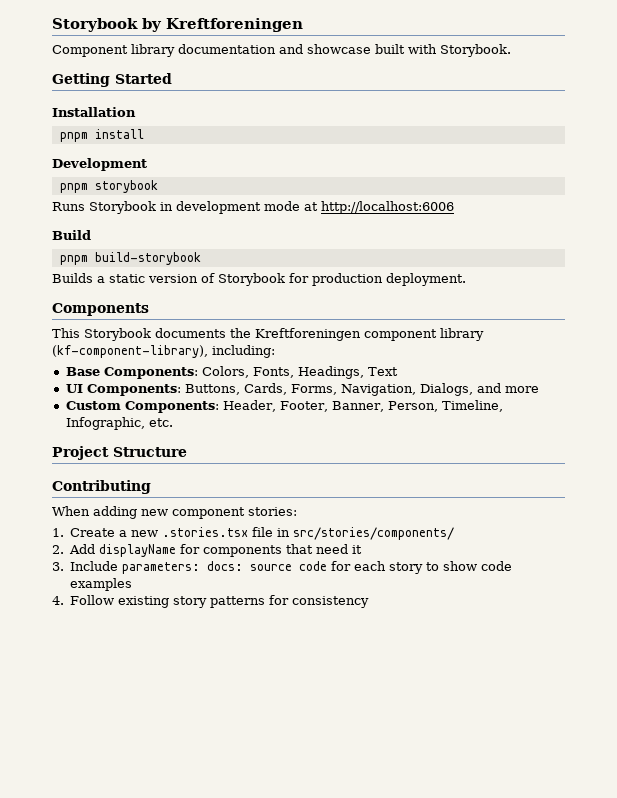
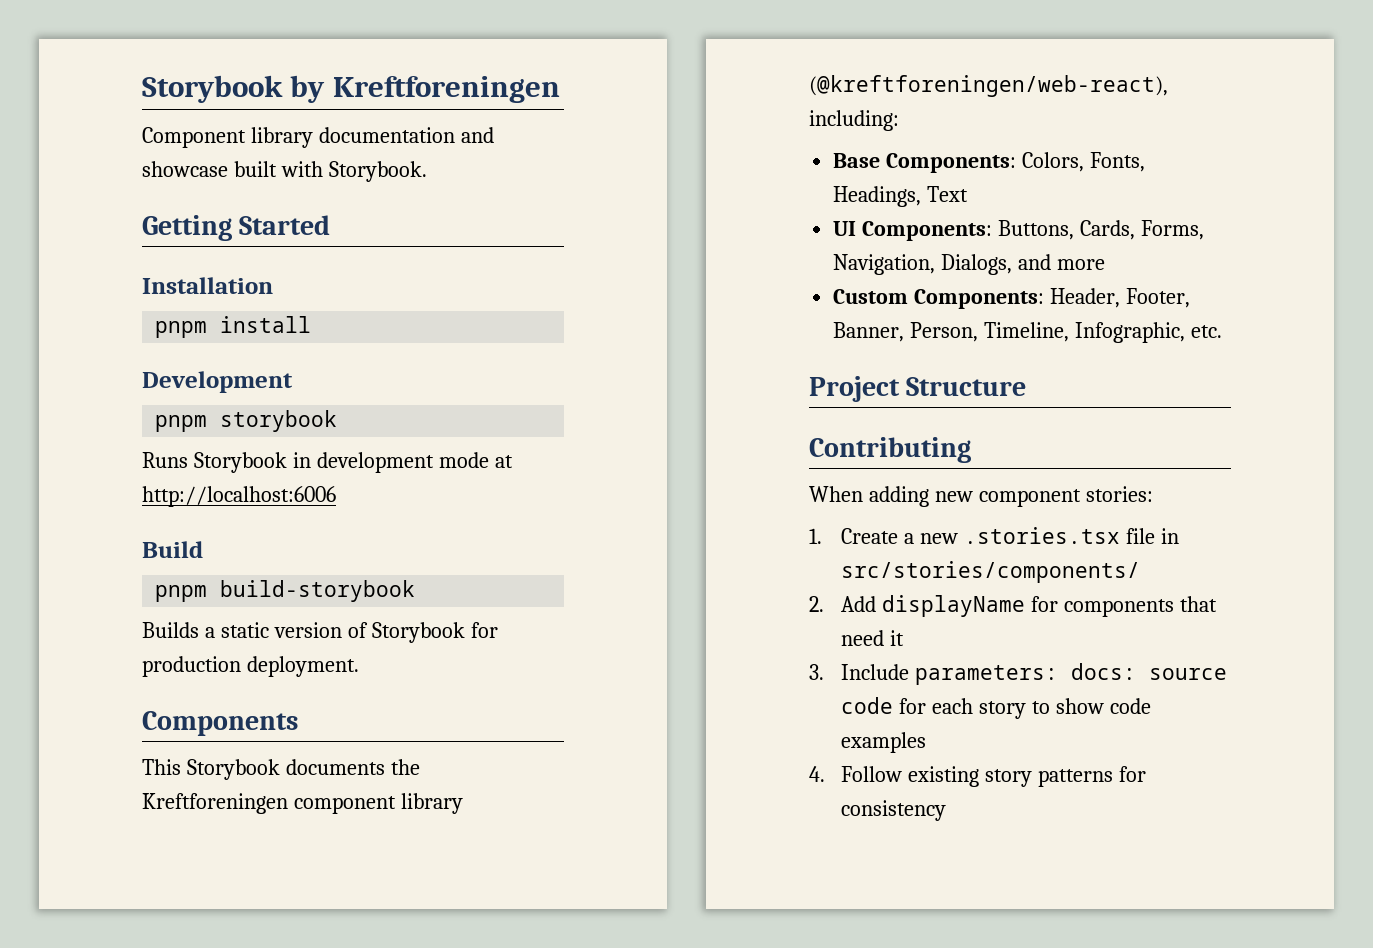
[52,345,208,358] (kf-component-library), -> [809,75,1168,97] (@kreftforeningen/web-react),

